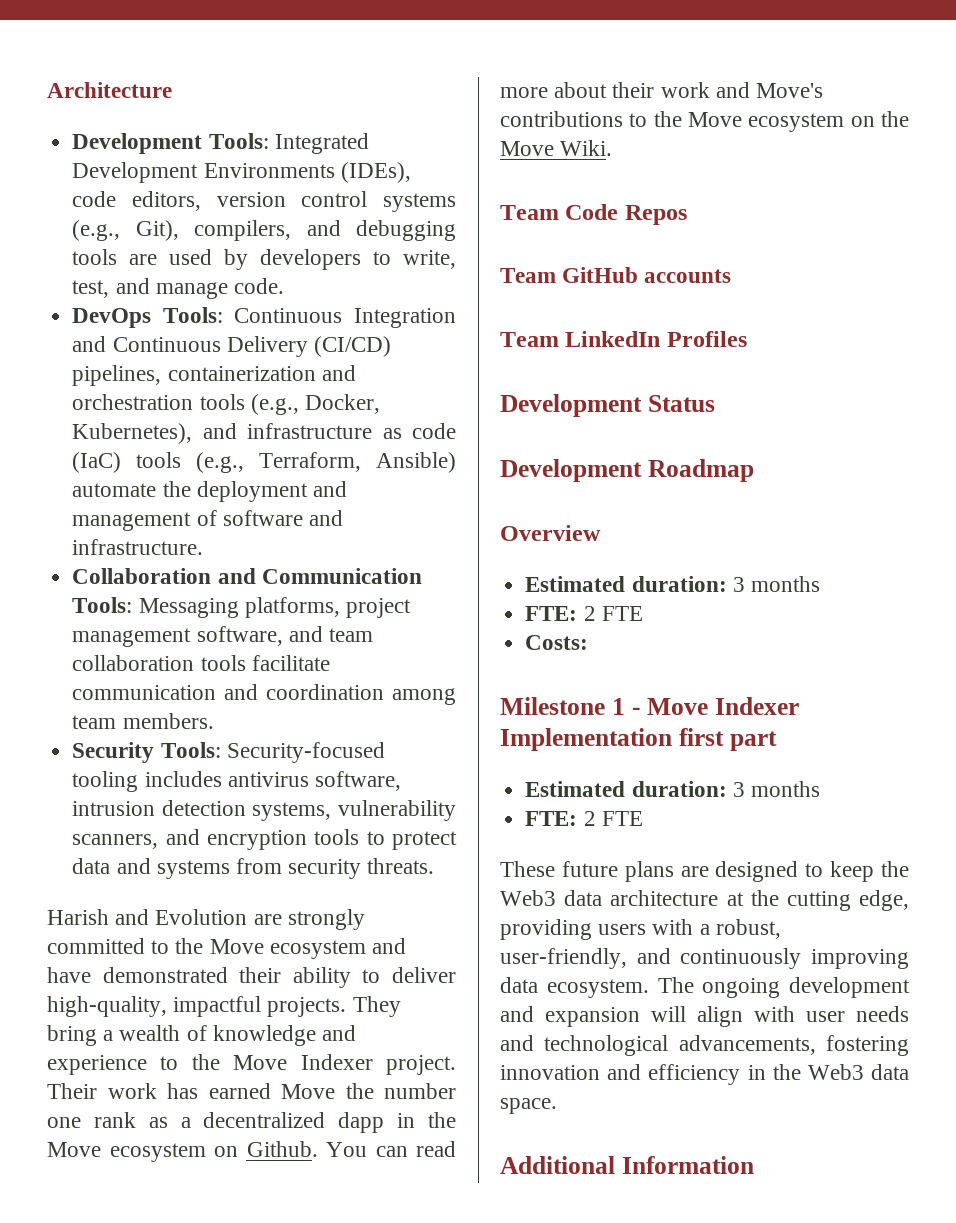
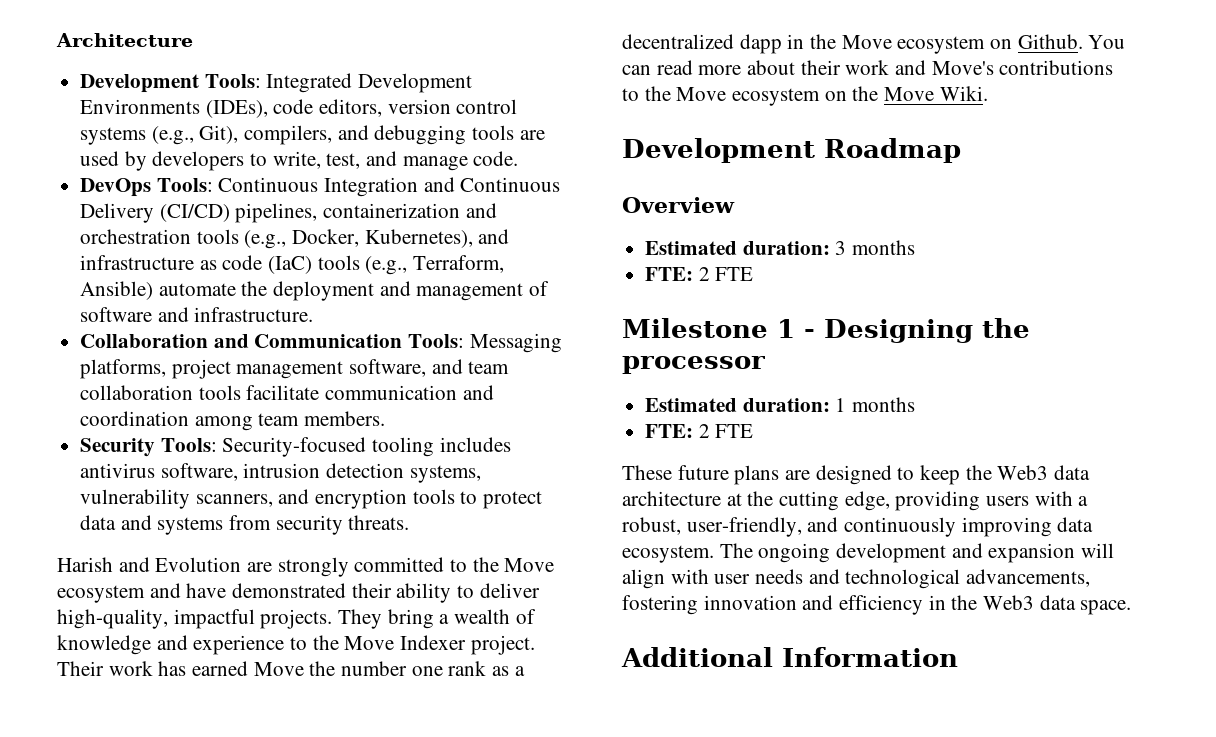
[500,204,687,225] [500,267,732,283] [500,331,747,347] [500,394,715,417] // Team Code Repos // Team GitHub accounts // Team LinkedIn Profiles // Development Status -> (988, 93) none
[525,635,589,650] // Costs: -> (754, 274) none
[646,697,799,715] [500,728,777,751] [525,781,745,797] Move Indexer Implementation first part // Estimated duration: 3 -> [824,318,1030,343] [622,356,765,374] [645,398,847,412] Designing the processor // Estimated duration: 1

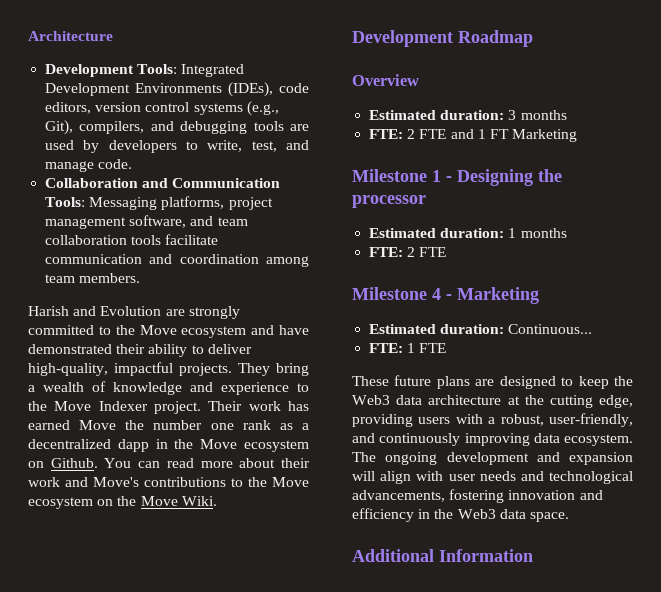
[80,177,561,197] [80,203,497,223] [80,229,510,249] [80,255,505,275] [80,281,550,301] [80,307,314,322] // DevOps Tools: Continuous Integration and Continuous Delivery (CI/CD) pipelines, containerization and orchestration tools (e.g., Docker, Kubernetes), and infrastructure as code (IaC) tools (e.g., Terraform, Ansible) automate the deployment and management of software and infrastructure. -> (133, 164) none
[80,437,511,457] [80,463,481,483] [80,489,543,509] [80,515,410,535] // Security Tools: Security-focused tooling includes antivirus software, intrusion detection systems, vulnerability scanners, and encryption tools to protect data and systems from security threats. -> (141, 278) none
(754, 274) none -> [450,129,578,142] and 1 FT Marketing
(754, 431) none -> [352,287,539,304] [369,324,593,334] [369,343,447,353] // Milestone 4 - Marketing // Estimated duration: Continuous... // FTE: 1 FTE

